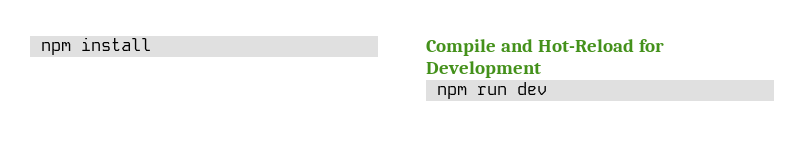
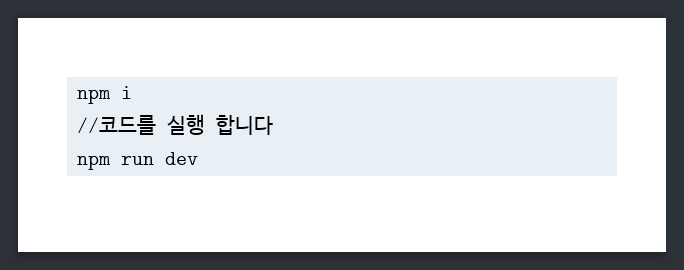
[40,37,151,55] [426,39,664,56] [426,61,541,78] npm install // Compile and Hot-Reload for Development -> [77,86,133,104] [77,114,274,135] npm i // //코드를 실행 합니다

